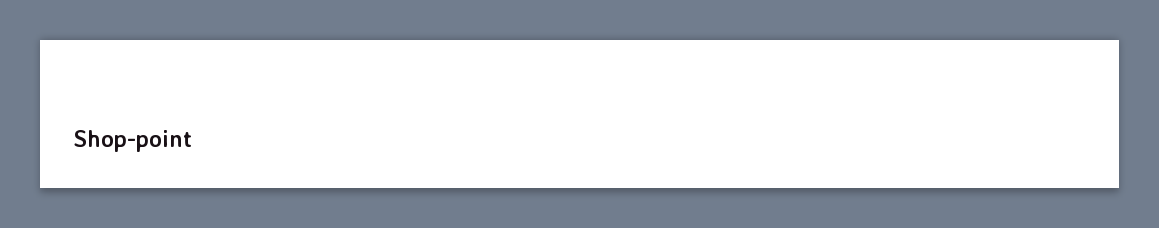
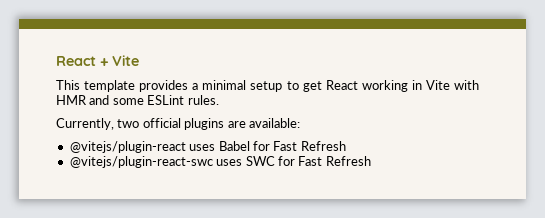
[73,130,192,152] Shop-point -> [56,55,139,66] [56,80,479,92] [56,95,219,105] [56,118,300,130] [69,141,346,153] [69,156,371,168] React + Vite // This template provides a minimal setup to get React working in Vite with HMR and some ESLint rules. // Currently, two official plugins are available: // @vitejs/plugin-react uses Babel for Fast Refresh // @vitejs/plugin-react-swc uses SWC for Fast Refresh

